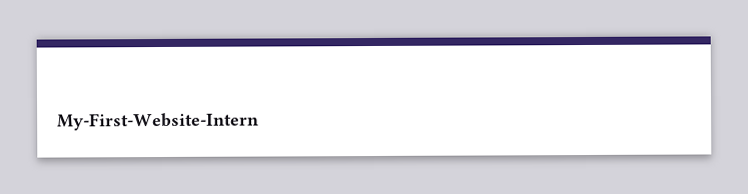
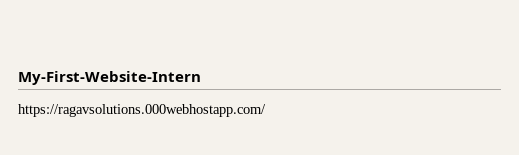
(259, 121) none -> [18,104,266,117] // https://ragavsolutions.000webhostapp.com/

